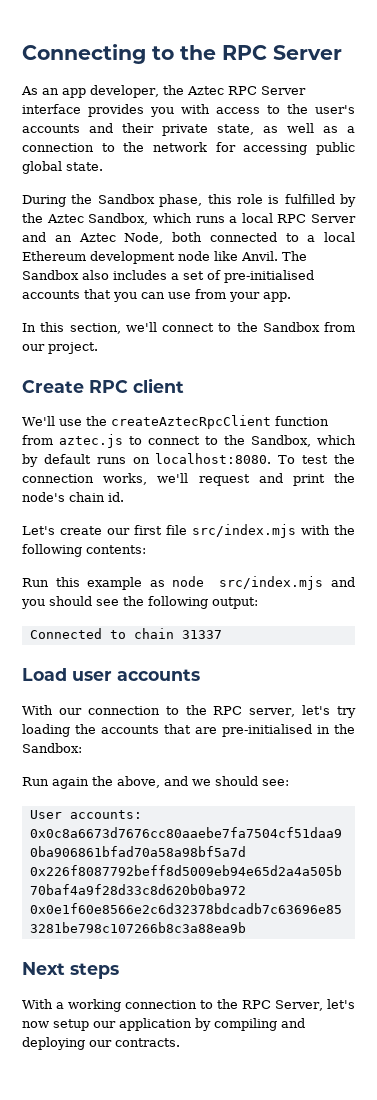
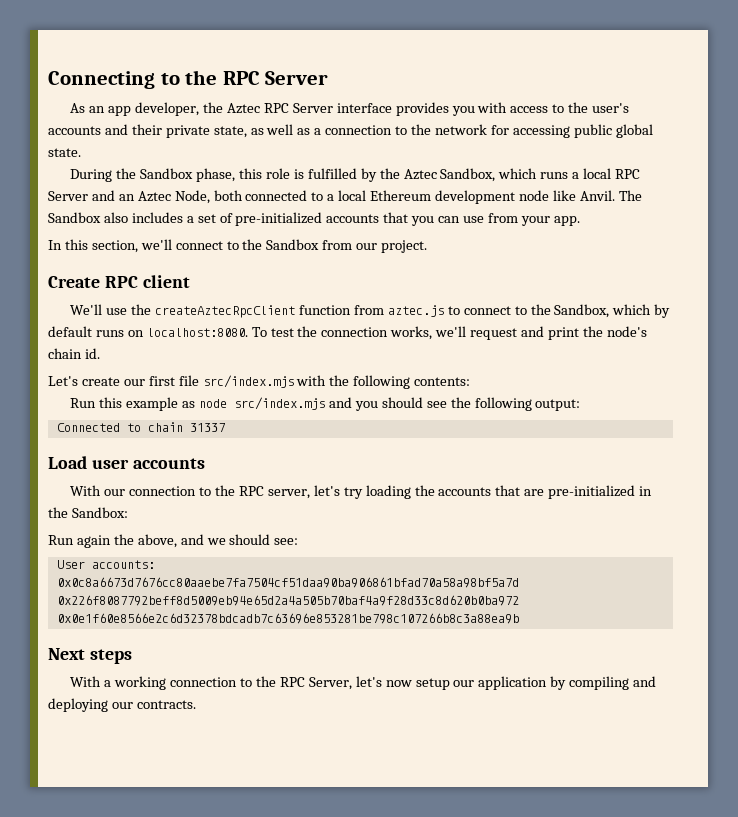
[224,270,314,283] pre-initialised -> [235,212,323,226] pre-initialized
[222,724,312,737] pre-initialised -> [548,485,636,499] pre-initialized

